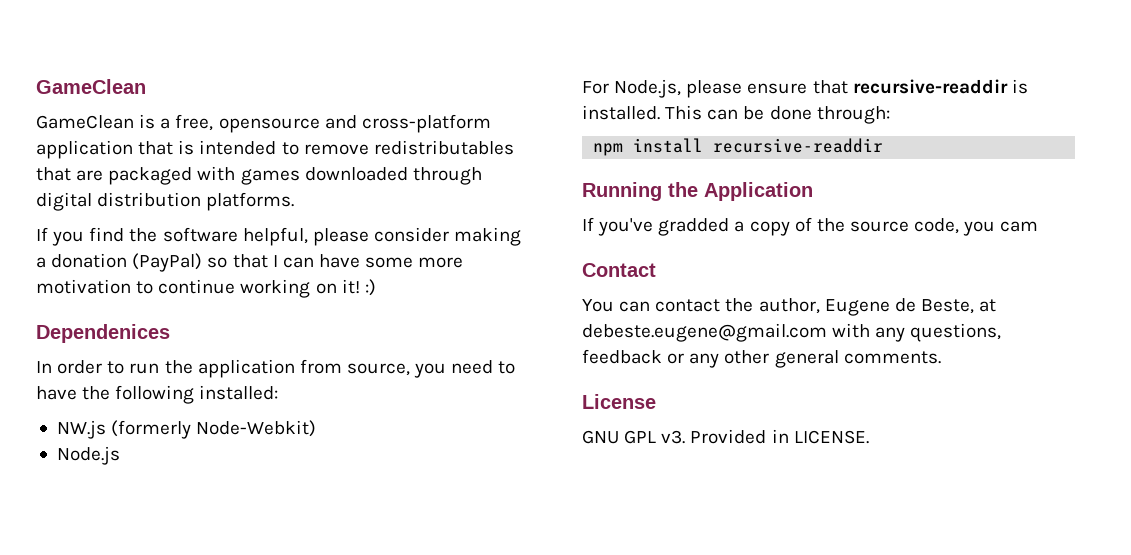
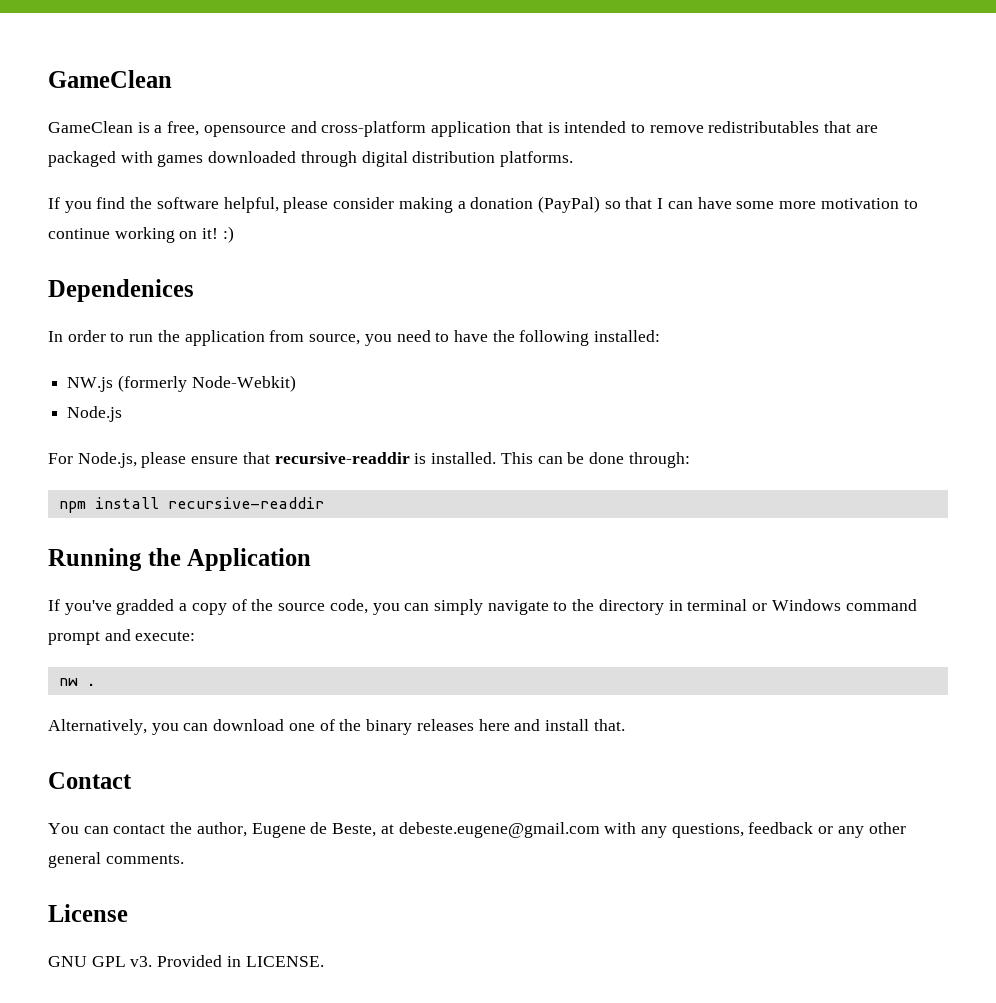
[1000,221,1039,232] cam -> [404,599,917,615] [48,629,196,645] [58,678,96,686] [48,719,625,735] can simply navigate to the directory in terminal or Windows command prompt and execute: // nw . // Alternatively, you can download one of the binary releases here and install that.

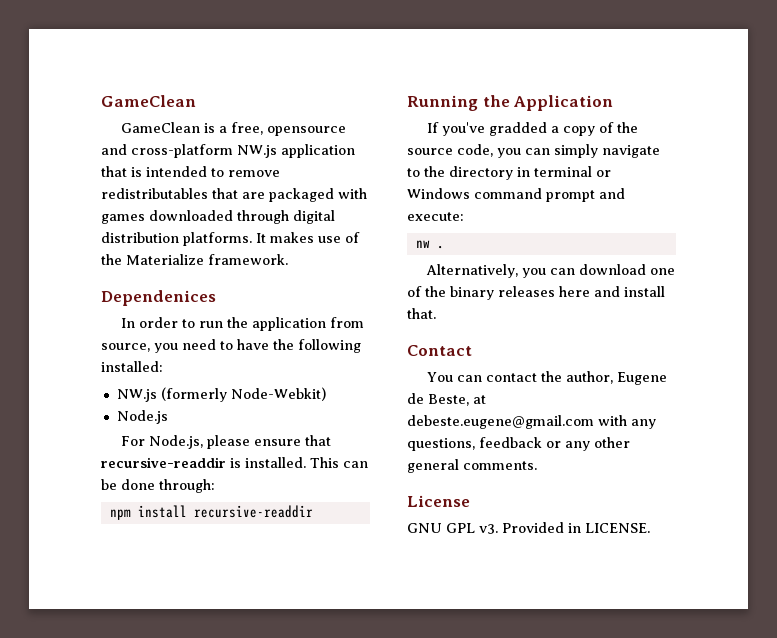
(427, 129) none -> [237,145,277,158] NW.js
[48,196,918,213] [48,226,234,243] // If you find the software helpful, please consider making a donation (PayPal) so that I can have some more motivation to continue working on it! :) -> [256,232,360,243] [101,254,288,265] It makes use of the Materialize framework.

